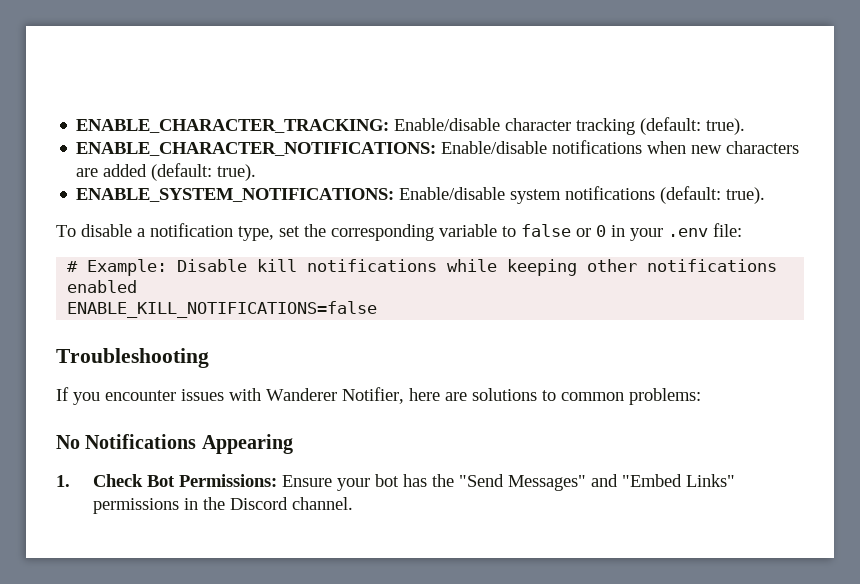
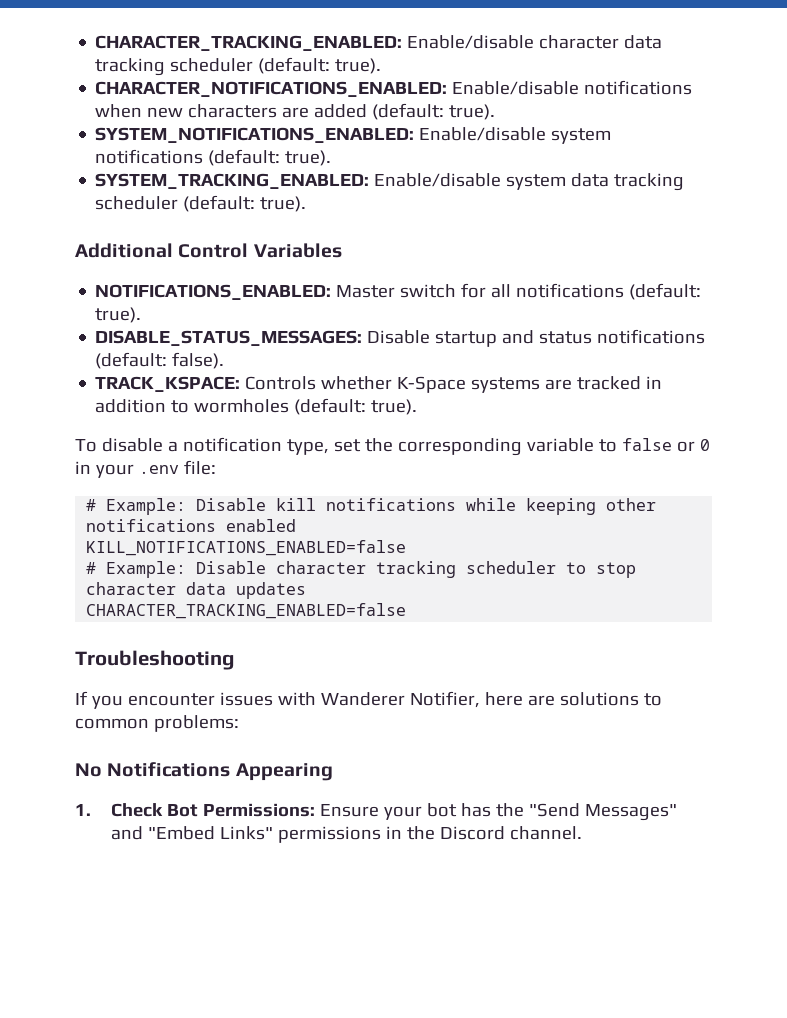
[76,119,390,133] ENABLE_CHARACTER_TRACKING: -> [95,35,403,51] CHARACTER_TRACKING_ENABLED:
[576,117,746,135] [76,142,437,156] tracking (default: true). // ENABLE_CHARACTER_NOTIFICATIONS: -> [624,35,663,49] [95,57,382,76] [95,81,448,97] data tracking scheduler (default: true). // CHARACTER_NOTIFICATIONS_ENABLED:
[76,188,395,202] ENABLE_SYSTEM_NOTIFICATIONS: -> [95,127,415,143] SYSTEM_NOTIFICATIONS_ENABLED:
(766, 195) none -> [95,173,685,191] [95,195,307,212] [75,243,342,258] [95,283,702,300] [95,307,142,323] [95,329,706,347] [95,352,225,369] [95,376,663,393] [95,398,418,415] // SYSTEM_TRACKING_ENABLED: Enable/disable system data tracking scheduler (default: true). // Additional Control Variables // NOTIFICATIONS_ENABLED: Master switch for all notifications (default: true). // DISABLE_STATUS_MESSAGES: Disable startup and status notifications (default: false). // TRACK_KSPACE: Controls whether K-Space systems are tracked in addition to wormholes (default: true).
[67,301,378,318] ENABLE_KILL_NOTIFICATIONS=false -> [86,540,407,556] [86,561,637,578] [86,582,307,599] [86,603,407,619] KILL_NOTIFICATIONS_ENABLED=false // # Example: Disable character tracking scheduler to stop character data updates // CHARACTER_TRACKING_ENABLED=false

